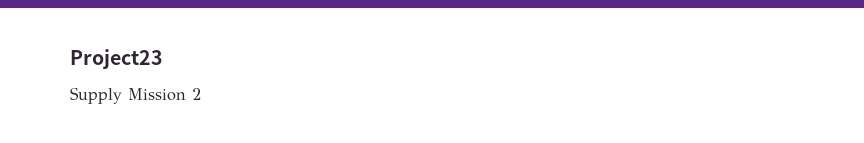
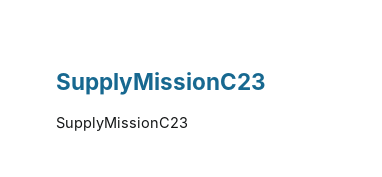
[70,49,163,69] [70,87,201,104] Project23 // Supply Mission 2 -> [56,72,266,95] [56,117,188,131] SupplyMissionC23 // SupplyMissionC23

